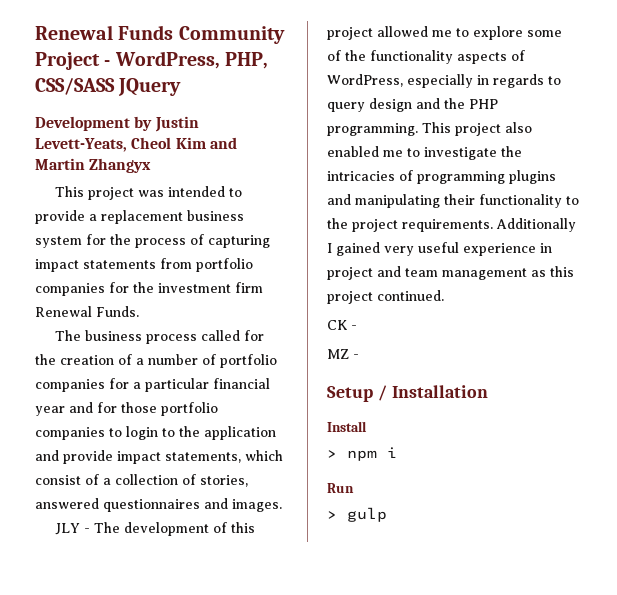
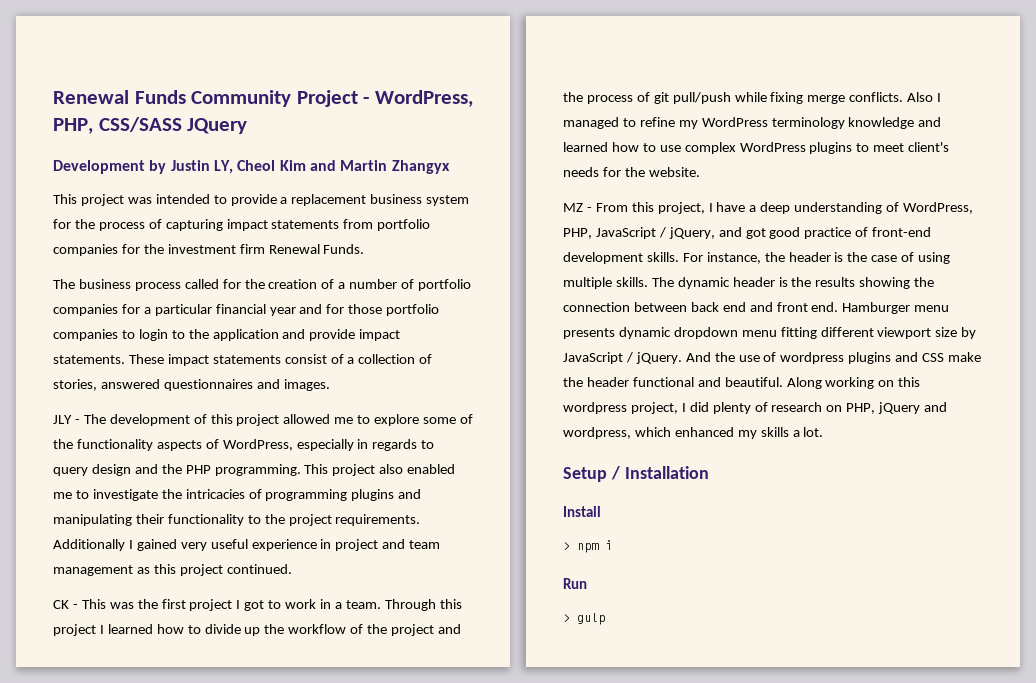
[35,138,127,152] Levett-Yeats, -> [213,160,233,174] LY,
[165,450,283,463] statements, which -> [53,354,281,366] statements. These impact statements
[327,349,359,359] // MZ - -> [81,599,462,611] [53,624,461,636] [563,92,942,104] [563,117,942,129] [563,142,950,154] [563,167,700,177] [563,202,974,214] [563,227,932,239] [563,252,951,264] [563,277,935,289] [563,302,950,314] [563,327,977,339] [563,352,982,364] [563,377,921,389] [563,402,948,414] [563,427,824,439] This was the first project I got to work in a team. Through this project I learned how to divide up the workflow of the project and the process of git pull/push while fixing merge conflicts. Also I managed to refine my WordPress terminology knowledge and learned how to use complex WordPress plugins to meet client's needs for the website. // MZ - From this project, I have a deep understanding of WordPress, PHP, JavaScript / jQuery, and got good practice of front-end development skills. For instance, the header is the case of using multiple skills. The dynamic header is the results showing the connection between back end and front end. Hamburger menu presents dynamic dropdown menu fitting different viewport size by JavaScript / jQuery. And the use of wordpress plugins and CSS make the header functional and beautiful. Along working on this wordpress project, I did plenty of research on PHP, jQuery and wordpress, which enhanced my skills a lot.

